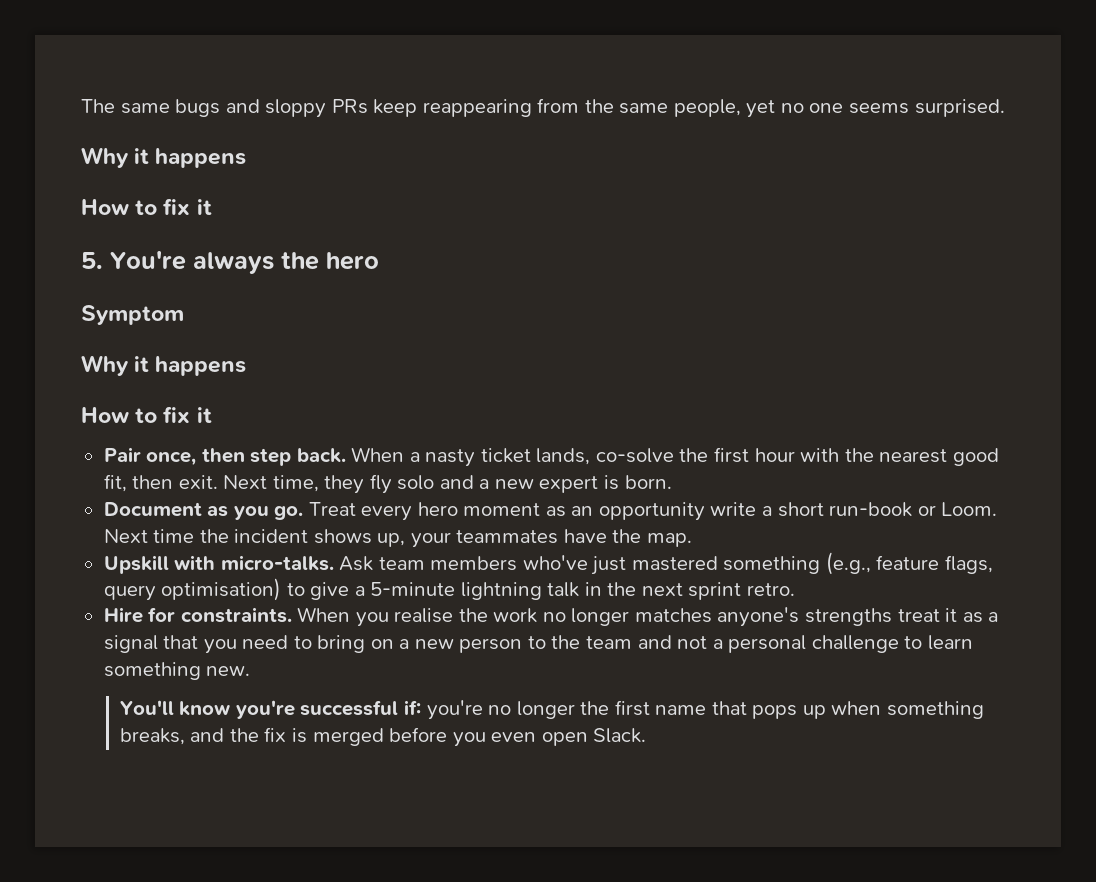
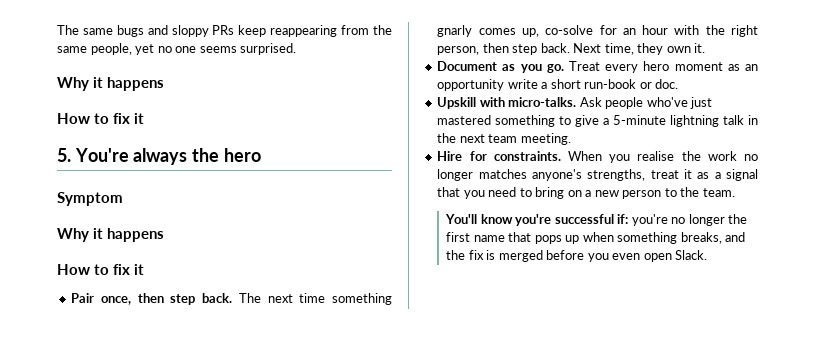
[351,447,999,467] [103,474,672,494] When a nasty ticket lands, co-solve the first hour with the nearest good fit, then exit. Next time, they fly solo and a new expert is born. -> [238,293,392,305] [437,25,758,37] [437,43,706,55] The next time something gnarly comes up, co-solve for an hour with the right person, then step back. Next time, they own it.
[941,502,998,516] [103,529,692,548] Loom. Next time the incident shows up, your teammates have the map. -> [655,79,679,89] doc.
[378,556,518,571] team members -> [605,97,644,109] people
[825,552,993,575] [103,578,282,601] (e.g., feature flags, query optimisation) -> (556, 121) none
[688,582,795,600] sprint retro. -> [488,133,571,145] team meeting.
[804,608,892,626] strengths -> [587,169,646,181] strengths,
[585,635,973,653] [103,662,251,680] team and not a personal challenge to learn something new. -> [702,188,735,197] team.

